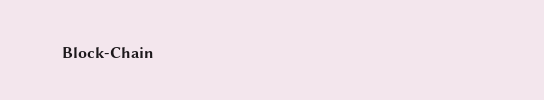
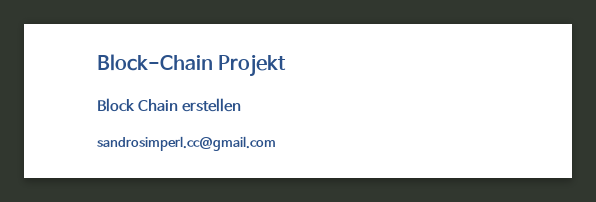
(154, 52) none -> [218,54,287,77] [97,98,241,112] [97,136,276,151] Projekt // Block Chain erstellen // sandrosimperl.cc@gmail.com

